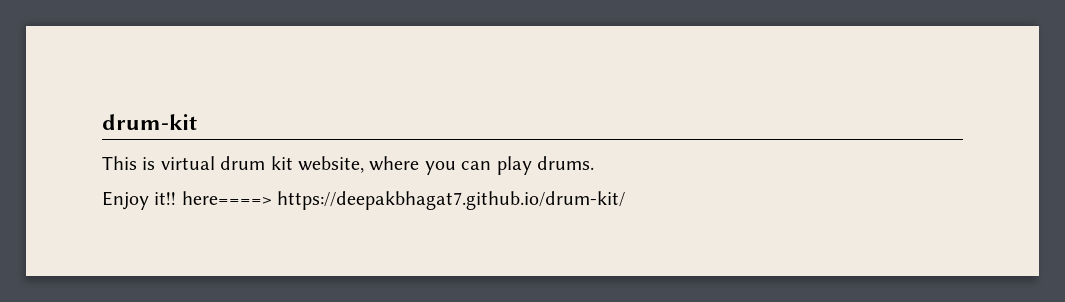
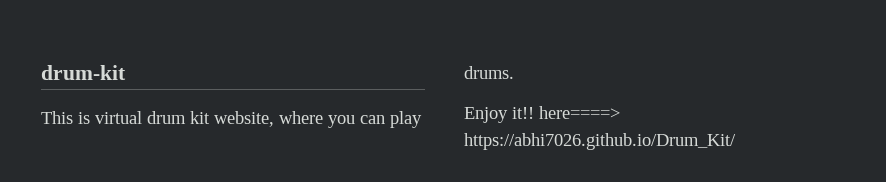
[277,191,626,210] https://deepakbhagat7.github.io/drum-kit/ -> [464,133,736,150] https://abhi7026.github.io/Drum_Kit/

